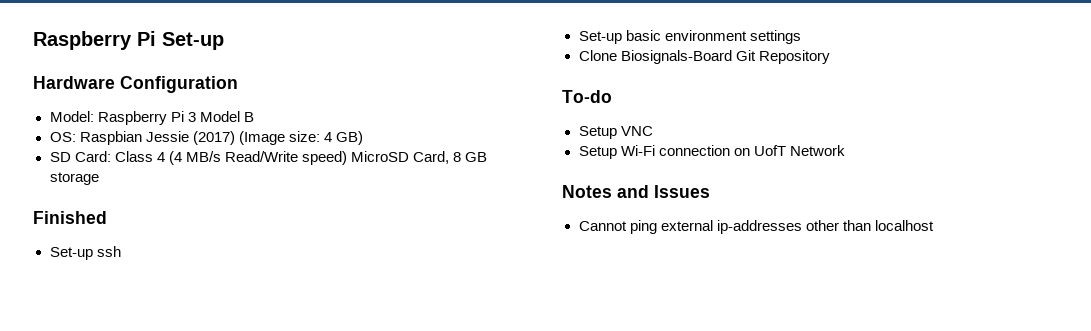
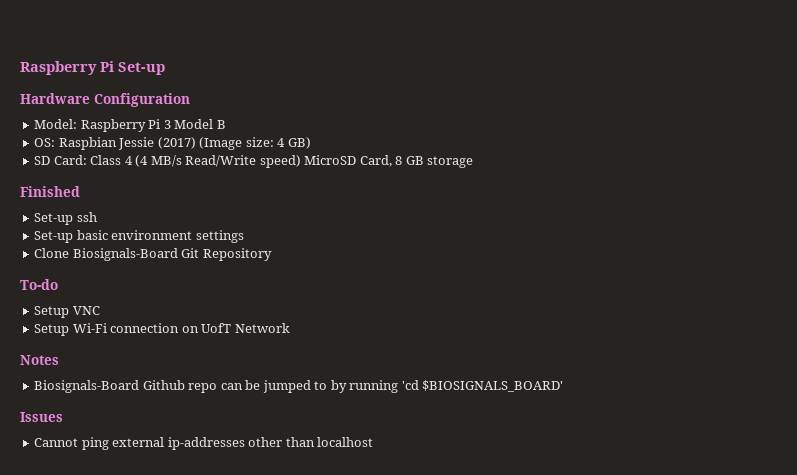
[617,185,649,198] and -> [34,380,564,393] // Biosignals-Board Github repo can be jumped to by running 'cd $BIOSIGNALS_BOARD' //

